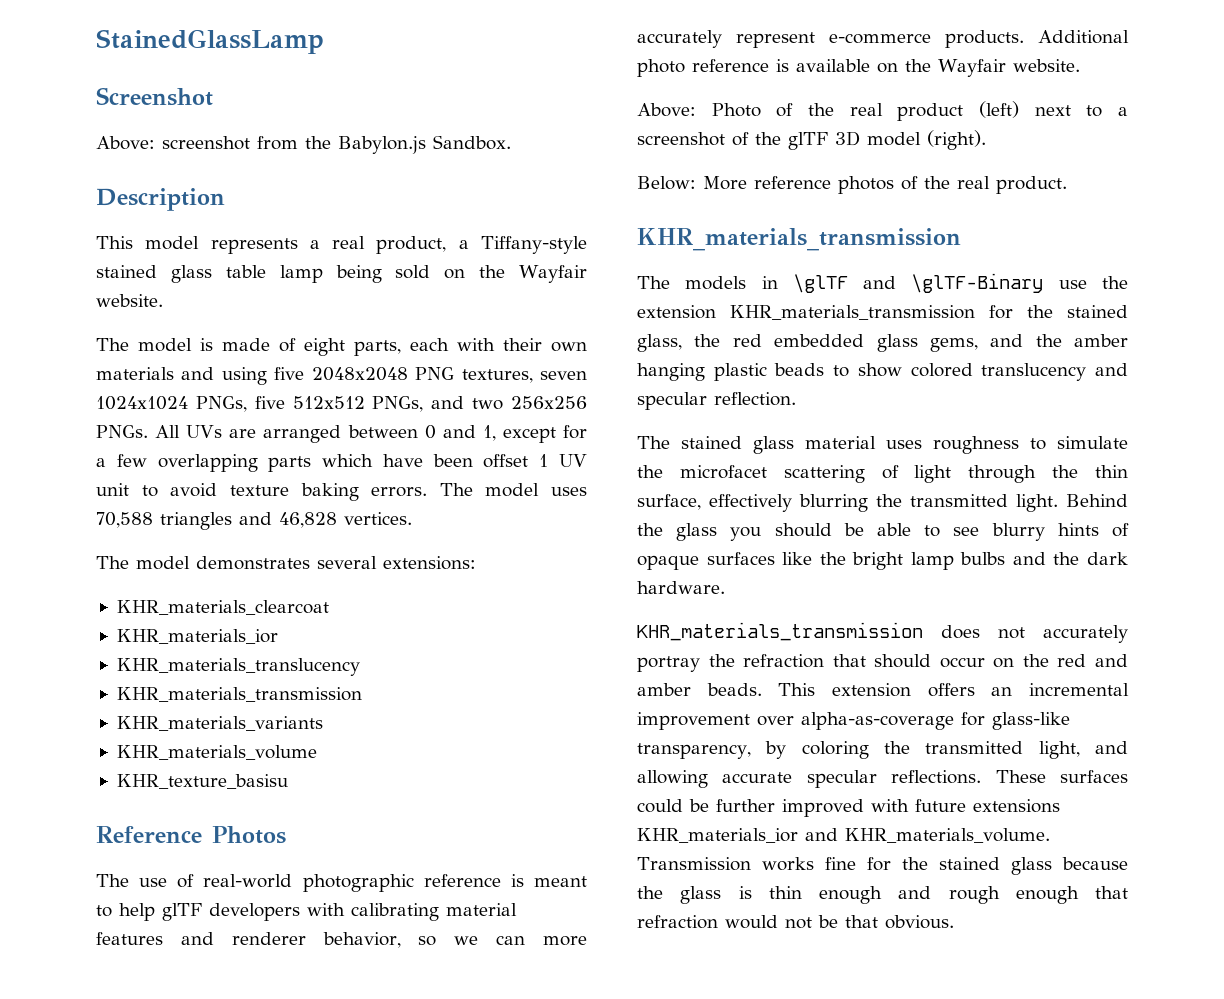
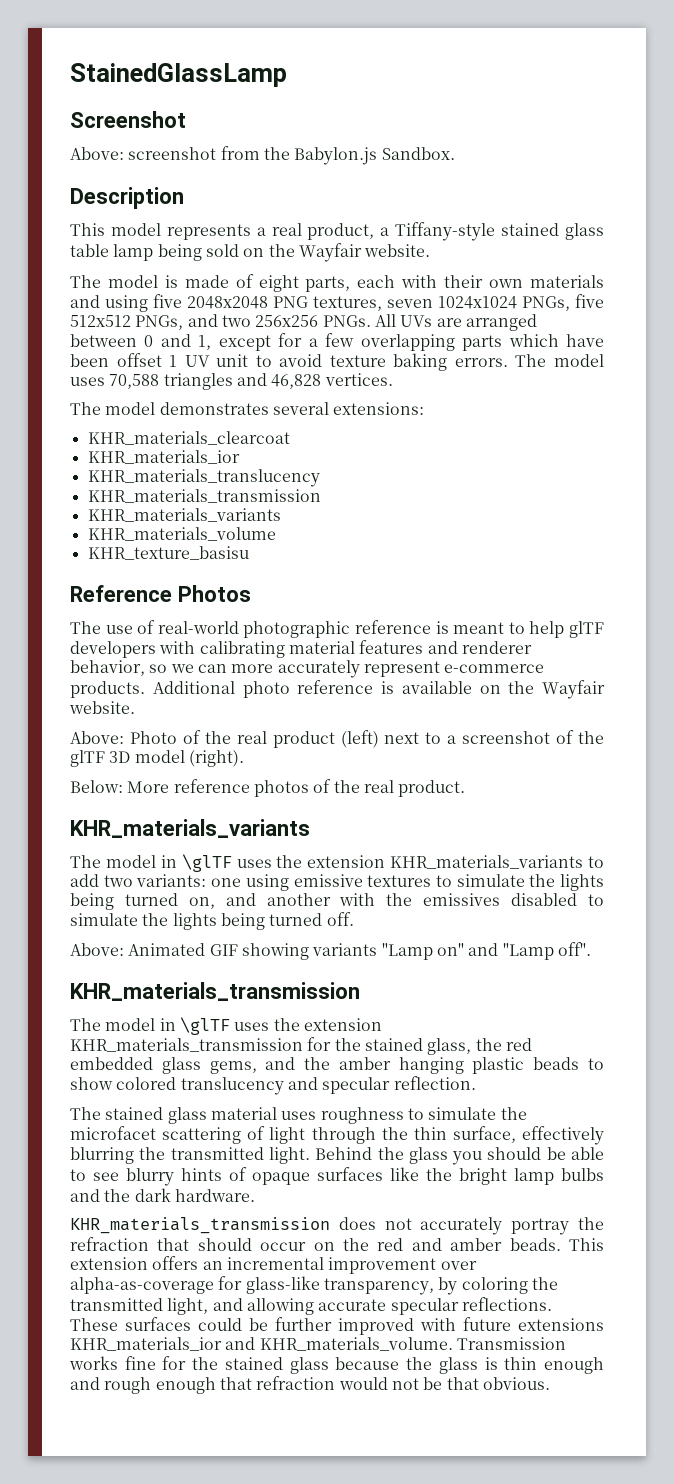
(1067, 185) none -> [70,819,310,838] [70,854,604,872] [70,874,604,891] [70,893,605,910] [70,912,354,930] [70,942,591,960] // KHR_materials_variants // The model in \glTF uses the extension KHR_materials_variants to add two variants: one using emissive textures to simulate the lights being turned on, and another with the emissives disabled to simulate the lights being turned off. // Above: Animated GIF showing variants "Lamp on" and "Lamp off".
[685,273,1087,293] models in \glTF and \glTF-Binary use -> [105,1017,270,1035] model in \glTF uses

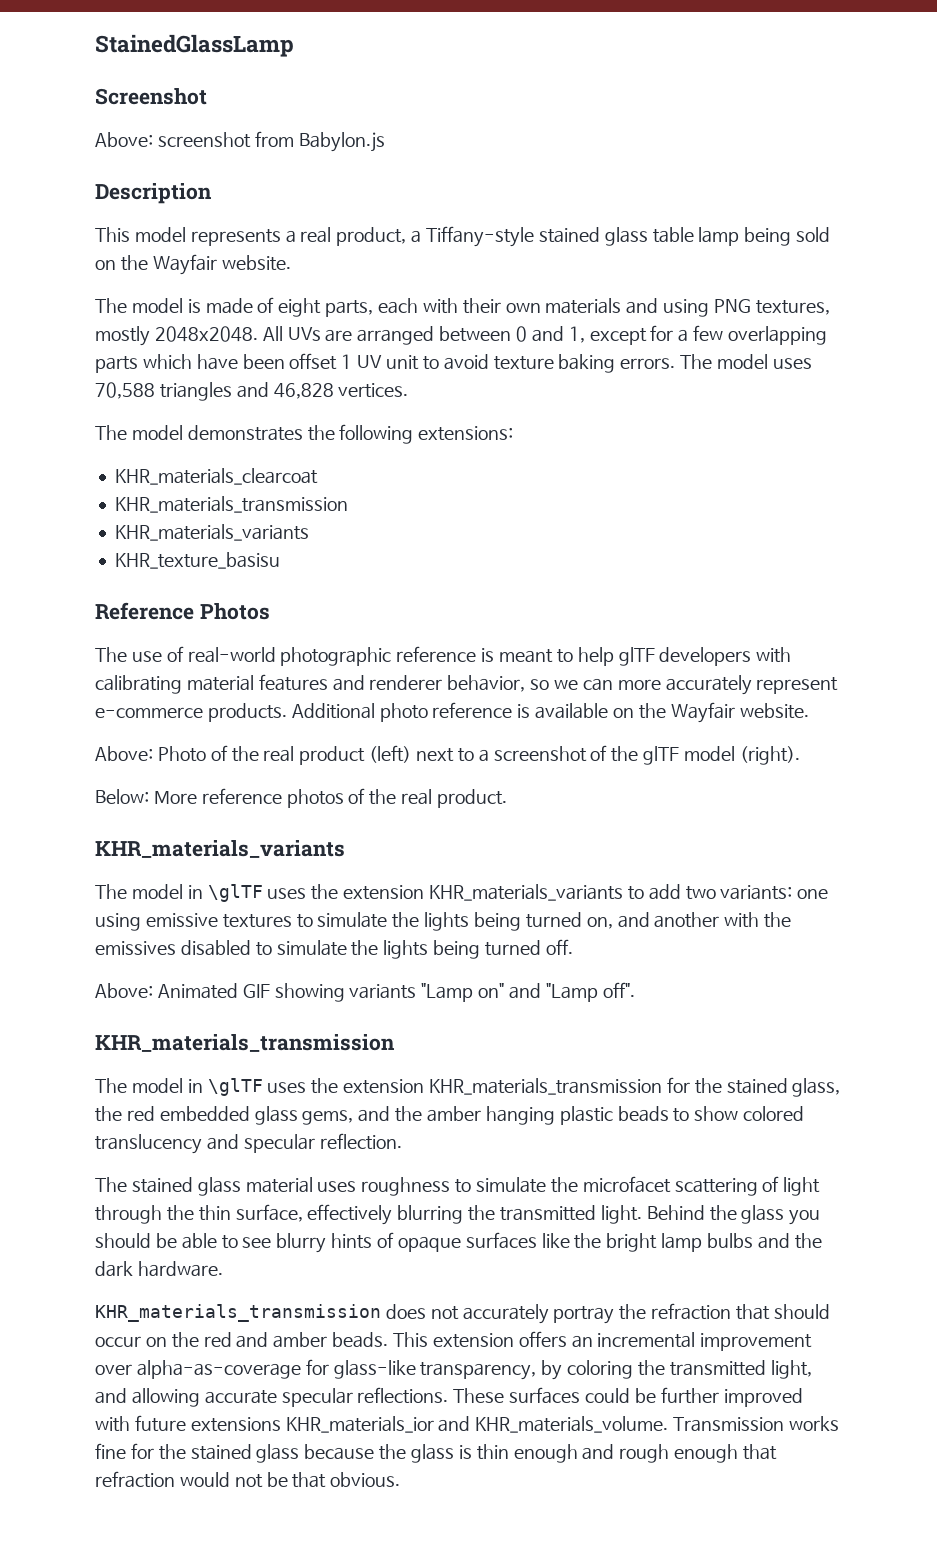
[263,147,290,160] the -> (294, 139) none
[381,147,455,160] Sandbox. -> (385, 142) none
[153,294,604,311] [70,314,371,330] five 2048x2048 PNG textures, seven 1024x1024 PNGs, five 512x512 PNGs, and two 256x256 PNGs. -> [714,299,830,315] [95,326,258,346] PNG textures, mostly 2048x2048.
[272,402,329,415] several -> [307,424,414,444] the following
[87,450,240,464] [87,469,320,487] // KHR_materials_ior // KHR_materials_translucency -> (318, 476) none
[87,527,276,541] // KHR_materials_volume -> (309, 532) none
[109,751,131,763] 3D -> (680, 755) none

